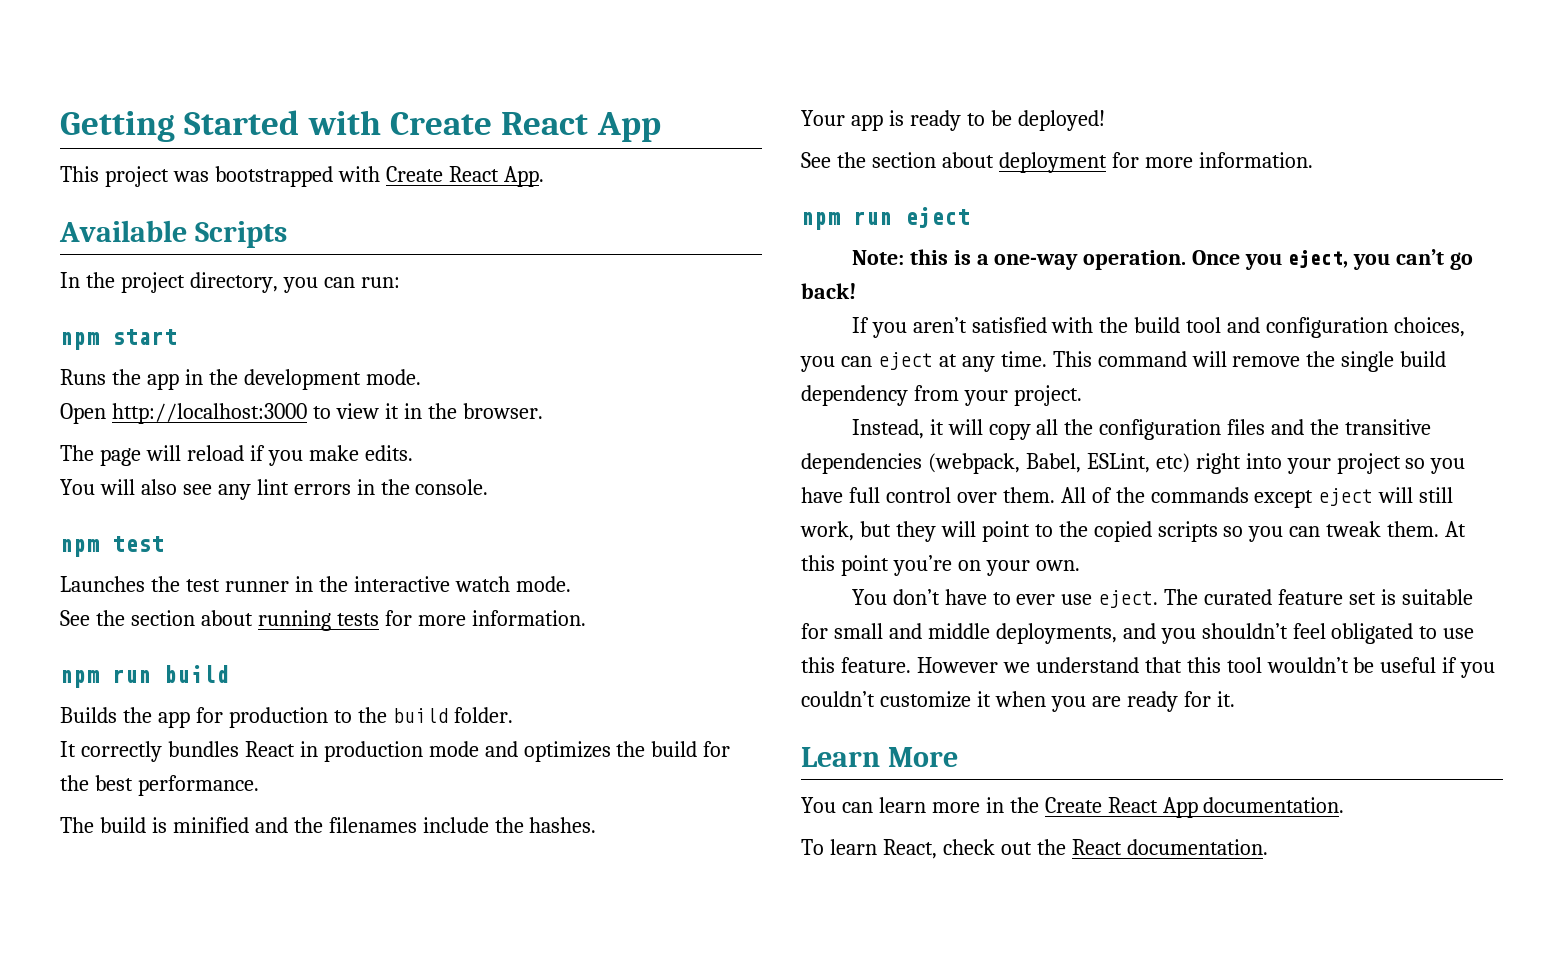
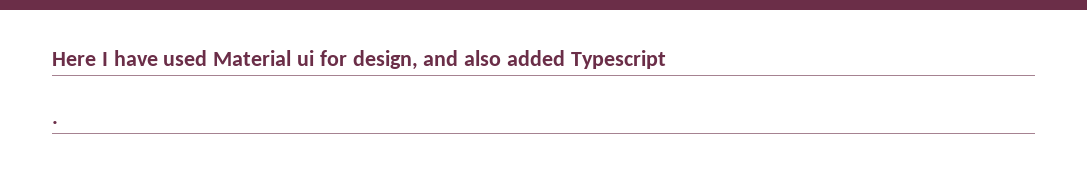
[60,110,661,142] [60,166,544,187] [59,220,287,248] [60,272,400,293] [60,329,177,350] [60,369,421,390] [60,403,543,424] [60,445,413,466] [60,479,489,500] [60,536,164,557] [60,576,571,592] [60,610,586,631] [60,665,229,688] [60,707,513,728] [60,741,731,762] [60,775,259,796] [60,817,597,833] [801,110,1105,131] [801,152,1313,173] [801,207,970,230] [851,249,1474,270] [801,283,856,299] [851,317,1466,338] [800,351,1447,372] [801,385,1082,406] [851,419,1432,440] [801,453,1466,474] [801,487,1454,508] [800,521,1467,542] [801,555,1080,576] [851,589,1473,608] [801,623,1475,644] [801,657,1496,678] [801,691,1235,712] [801,747,958,767] [801,797,1345,818] [801,839,1268,859] Getting Started with Create React App // This project was bootstrapped with Create React App. // Available Scripts // In the project directory, you can run: // npm start // Runs the app in the development mode. // Open http://localhost:3000 to view it in the browser. // The page will reload if you make edits. // You will also see any lint errors in the console. // npm test // Launches the test runner in the interactive watch mode. // See the section about running tests for more information. // npm run build // Builds the app for production to the build folder. // It correctly bundles React in production mode and optimizes the build for the best performance. // The build is minified and the filenames include the hashes. // Your app is ready to be deployed! // See the section about deployment for more information. // npm run eject // Note: this is a one-way operation. Once you eject, you can’t go back! // If you aren’t satisfied with the build tool and configuration choices, you can eject at any time. This command will remove the single build dependency from your project. // Instead, it will copy all the configuration files and the transitive dependencies (webpack, Babel, ESLint, etc) right into your project so you have full control over them. All of the commands except eject will still work, but they will point to the copied scripts so you can tweak them. At this point you’re on your own. // You don’t have to ever use eject. The curated feature set is suitable for small and middle deployments, and you shouldn’t feel obligated to use this feature. However we understand that this tool wouldn’t be useful if you couldn’t customize it when you are ready for it. // Learn More // You can learn more in the Create React App documentation. // To learn React, check out the React documentation. -> [52,50,666,70] [52,121,58,124] Here I have used Material ui for design, and also added Typescript // .

